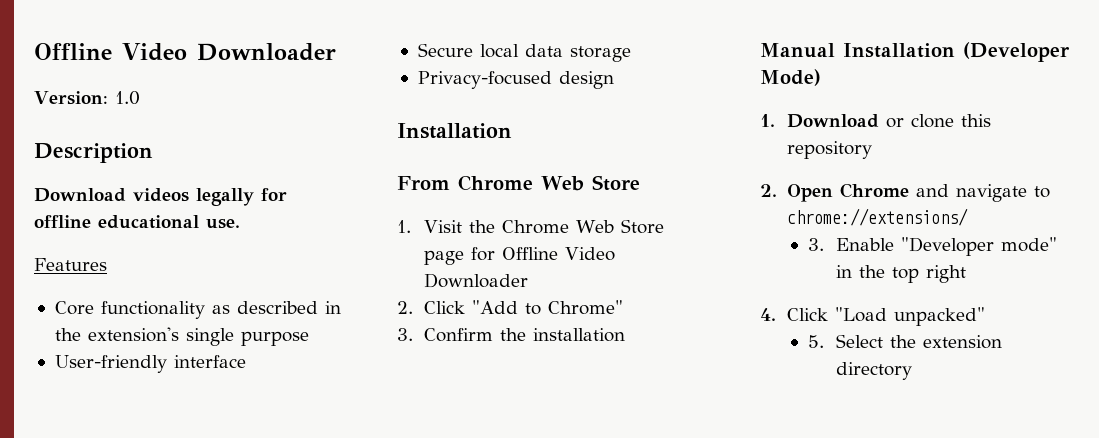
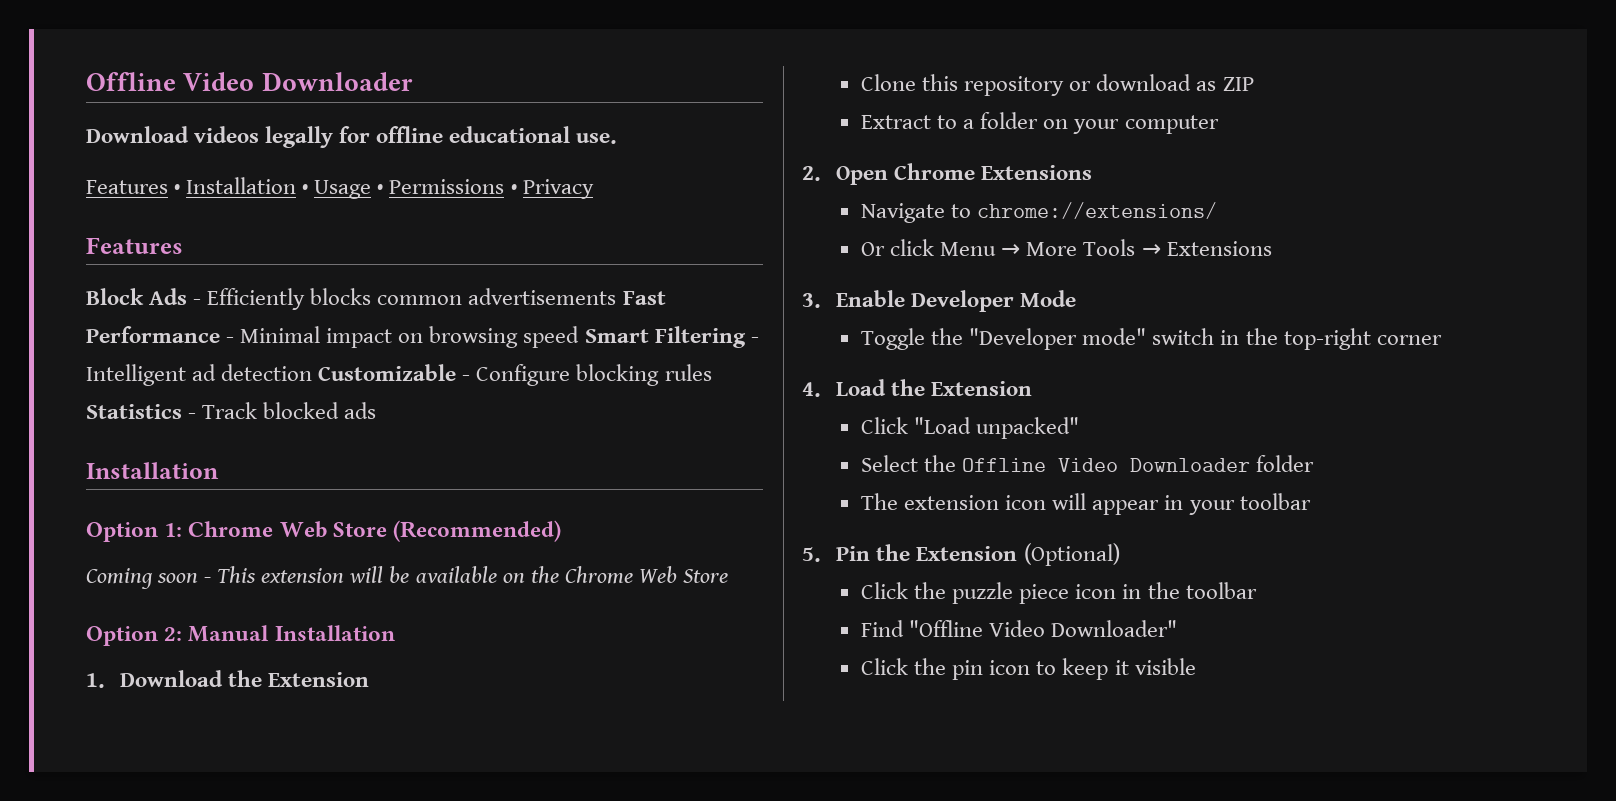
[34,43,336,61] [34,91,140,105] [34,143,153,163] Offline Video Downloader // Version: 1.0 // Description -> [86,72,413,91] Offline Video Downloader
[54,301,341,319] [54,327,309,346] [54,355,246,373] [417,43,631,62] [417,71,614,89] [397,123,512,139] [397,175,640,191] [397,219,665,234] [424,247,616,265] [424,273,529,288] [397,300,624,315] [397,328,626,342] // Core functionality as described in the extension's single purpose // User-friendly interface // Secure local data storage // Privacy-focused design // Installation // From Chrome Web Store // 1. Visit the Chrome Web Store page for Offline Video Downloader // 2. Click "Add to Chrome" // 3. Confirm the installation // -> [174,177,594,199] [86,237,183,254] [86,288,666,310] [86,326,759,348] [86,364,712,386] [86,402,377,419] [86,462,219,479] [86,520,562,542] [86,566,728,589] [86,626,183,646] • Installation • Usage • Permissions • Privacy // Features // Block Ads - Efficiently blocks common advertisements Fast Performance - Minimal impact on browsing speed Smart Filtering - Intelligent ad detection Customizable - Configure blocking rules Statistics - Track blocked ads // Installation // Option 1: Chrome Web Store (Recommended) // Coming soon - This extension will be available on the Chrome Web Store // Option 2:
[963,42,1070,62] [760,69,821,86] (Developer Mode) -> (395, 633) none
[886,114,955,128] or clone -> [228,670,370,687] [861,74,917,91] the Extension // Clone
(873, 150) none -> [1069,74,1254,91] [861,112,1219,134] or download as ZIP // Extract to a folder on your computer
[916,184,1028,202] and navigate -> [981,165,1093,180] [861,203,946,223] Extensions // Navigate
[808,238,894,251] 3. Enable -> [861,239,1272,256] [802,290,1077,312] [861,328,964,350] Or click Menu → More Tools → Extensions // 3. Enable Developer Mode // Toggle the
[835,265,966,283] in the top right -> [1152,328,1442,350] switch in the top-right corner
(776, 314) none -> [836,379,1033,396] Load the Extension //
[808,335,825,348] 5. -> (1080, 428) none
[922,335,1002,349] [835,362,912,380] extension directory -> [962,455,1315,472] [861,493,1311,515] [802,543,1120,566] [861,582,1257,604] [861,620,1178,637] [861,658,1196,680] Offline Video Downloader folder // The extension icon will appear in your toolbar // 5. Pin the Extension (Optional) // Click the puzzle piece icon in the toolbar // Find "Offline Video Downloader" // Click the pin icon to keep it visible

